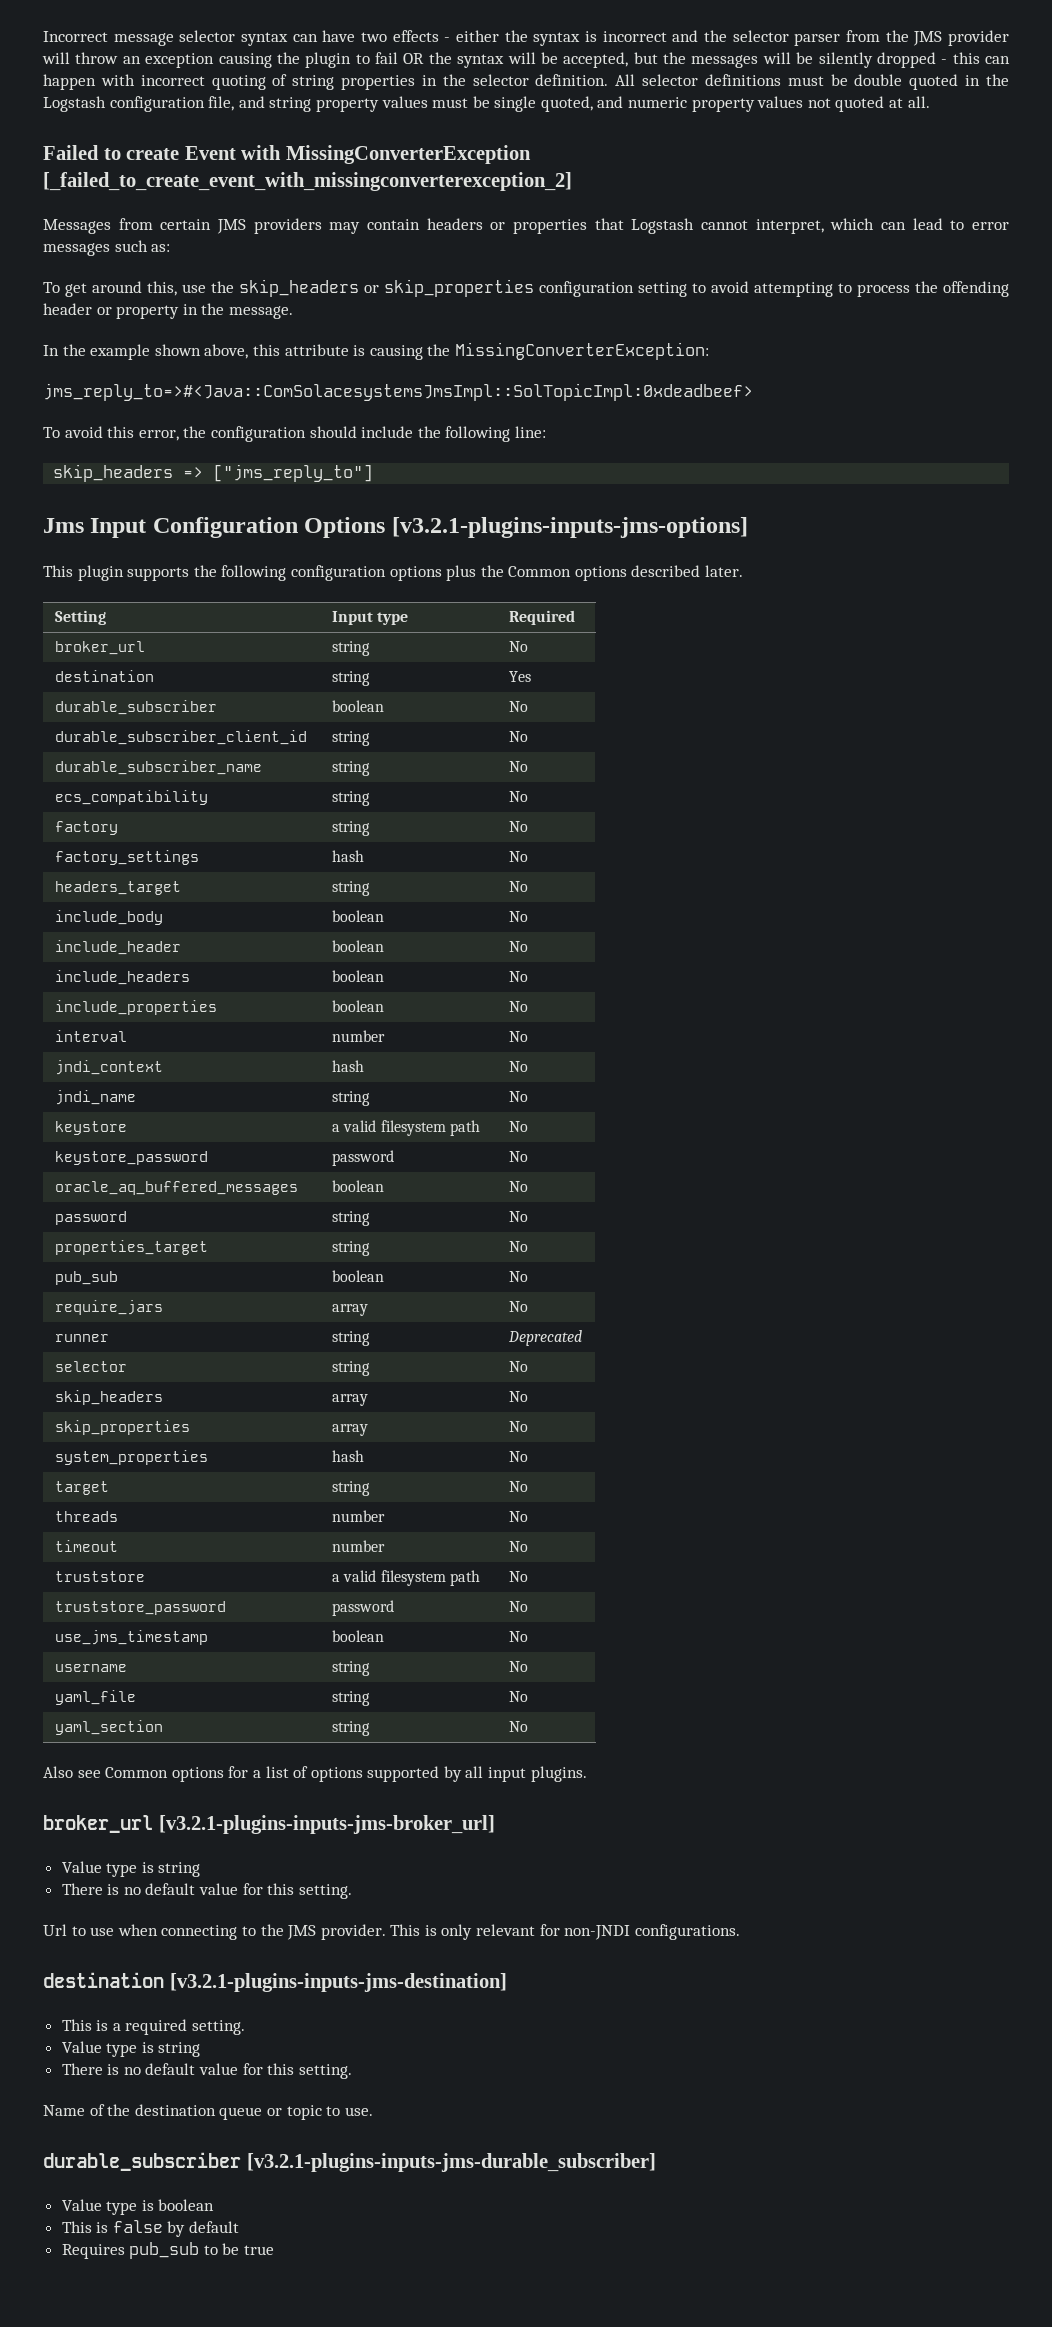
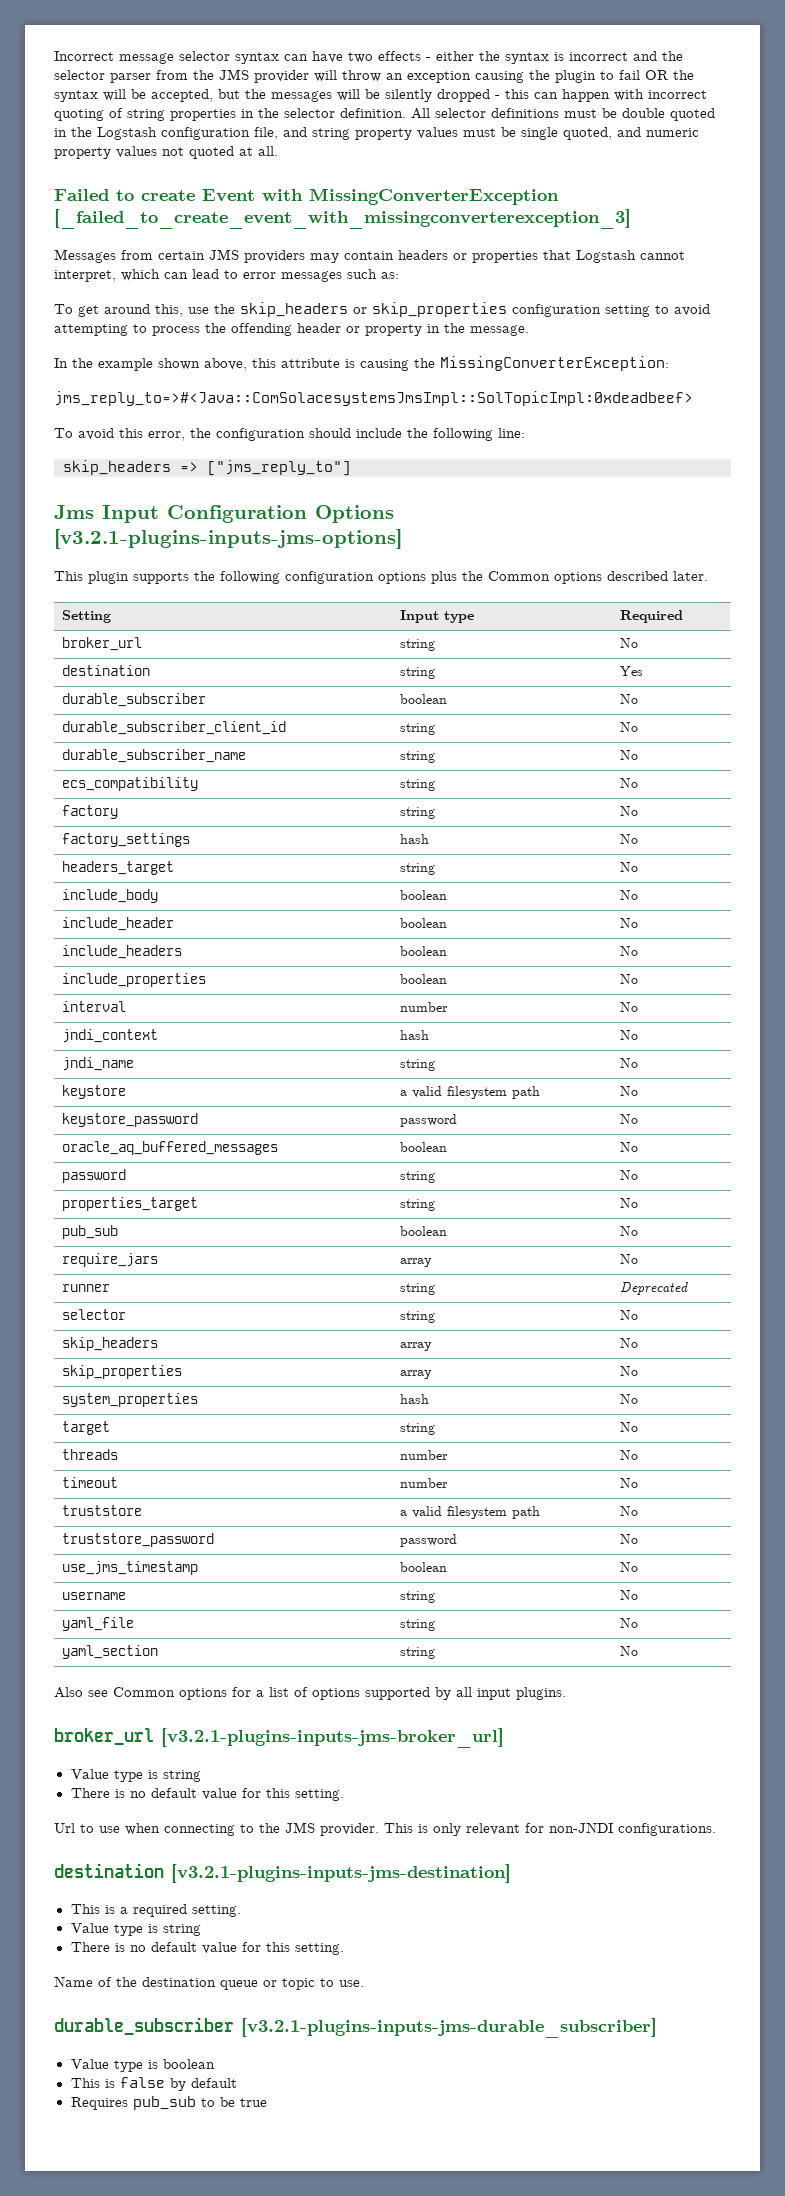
[43,172,572,191] [_failed_to_create_event_with_missingconverterexception_2] -> [54,209,631,229] [_failed_to_create_event_with_missingconverterexception_3]

